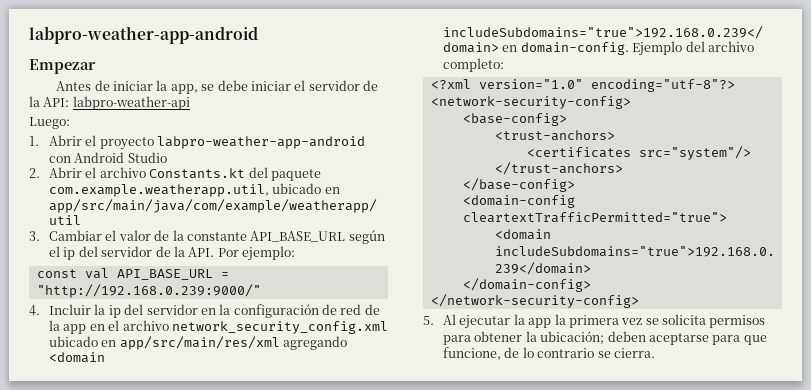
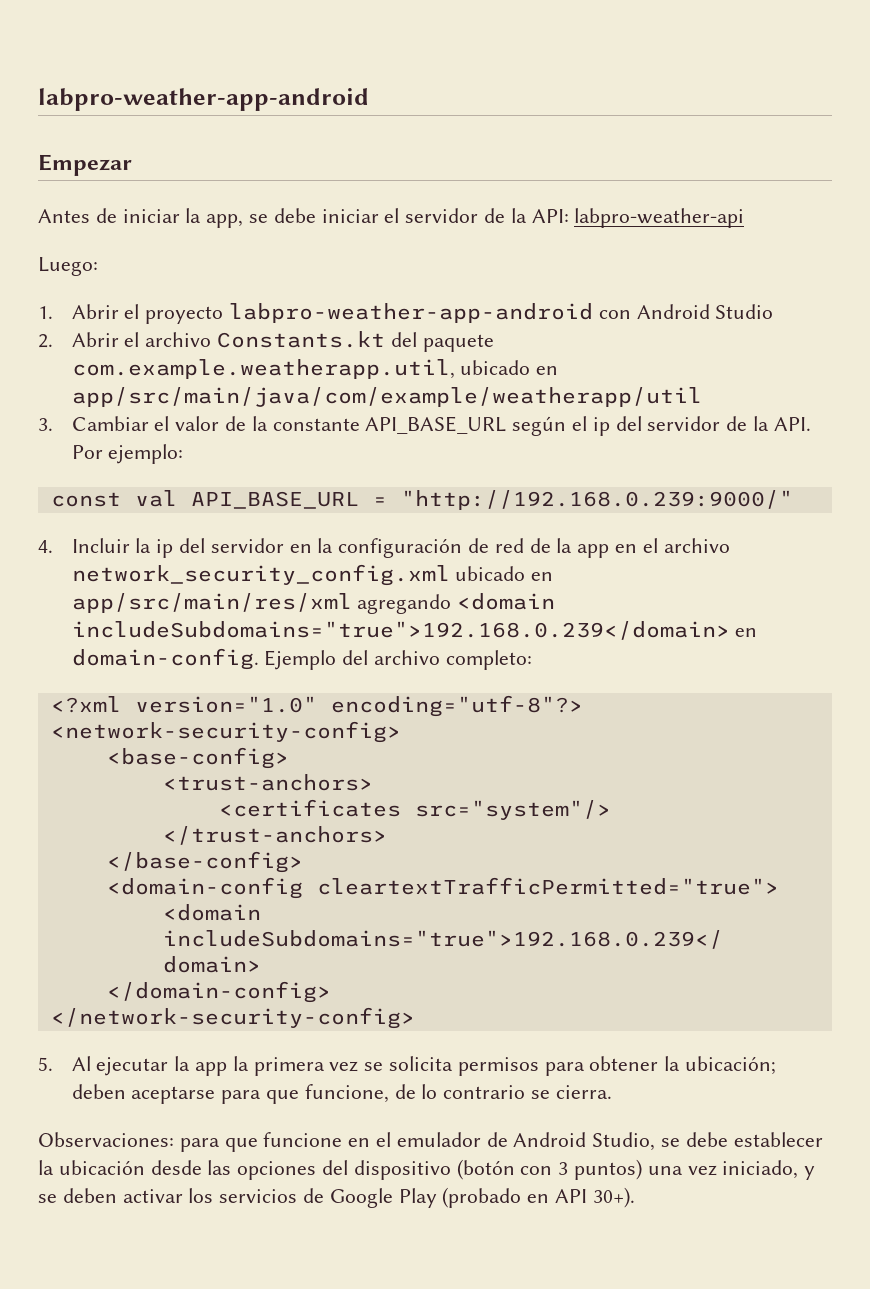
(655, 353) none -> [38,1132,823,1152] [38,1159,816,1180] [38,1187,635,1208] // Observaciones: para que funcione en el emulador de Android Studio, se debe establecer la ubicación desde las opciones del dispositivo (botón con 3 puntos) una vez iniciado, y se deben activar los servicios de Google Play (probado en API 30+).

